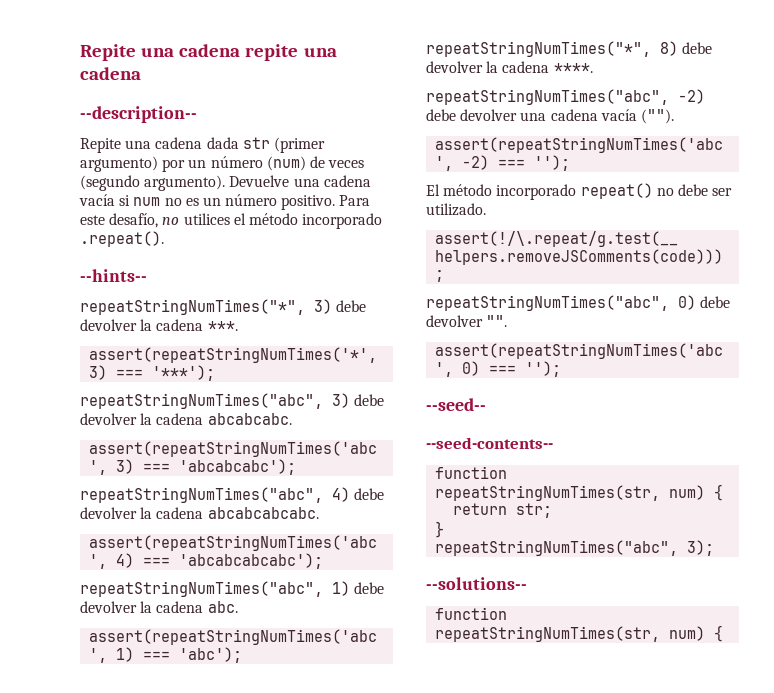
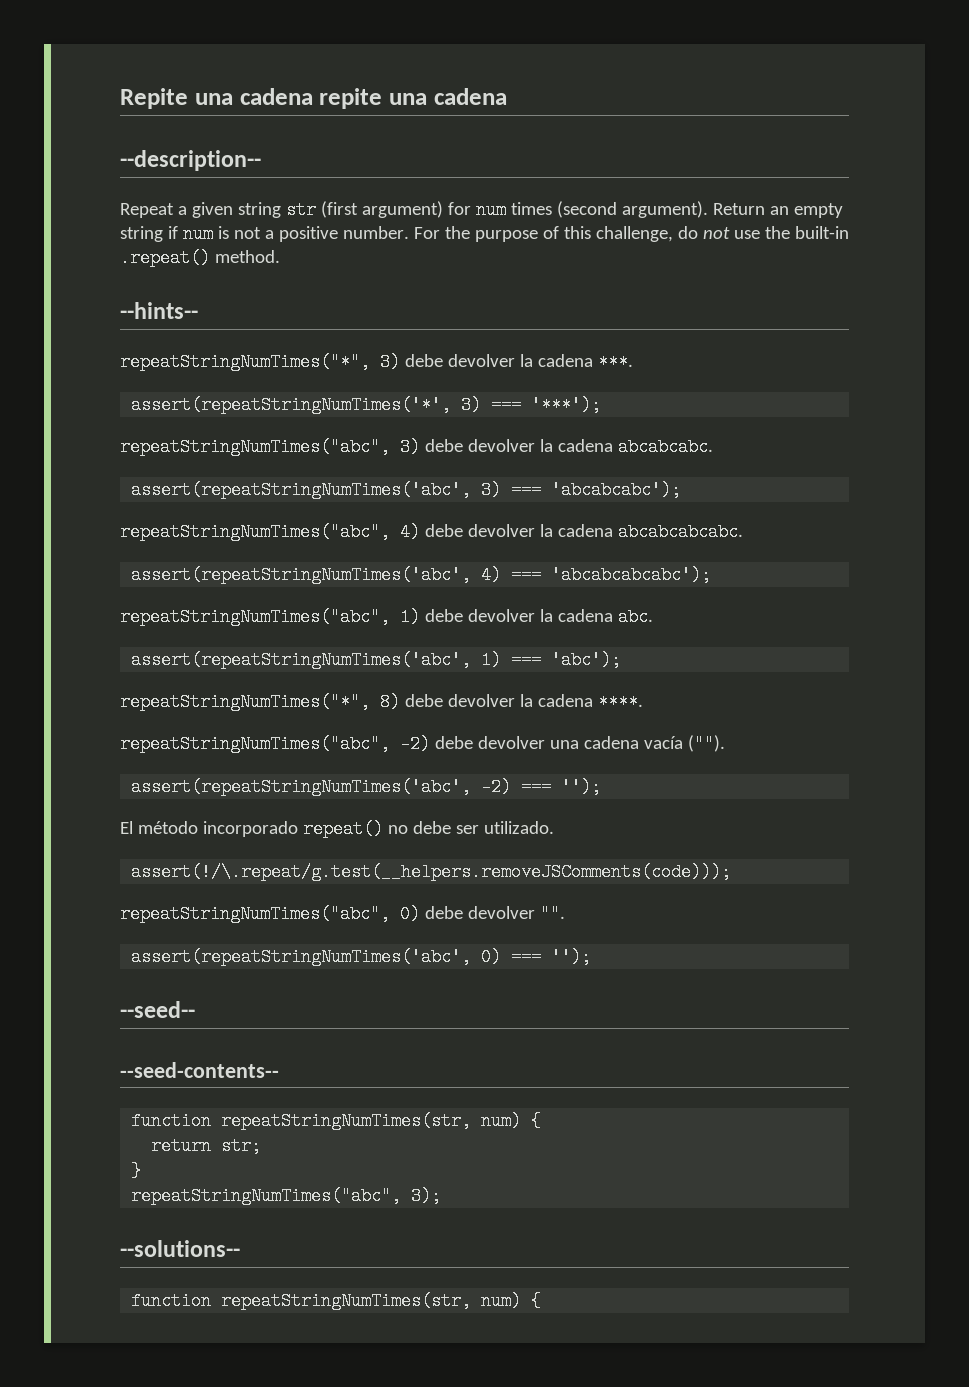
[80,137,325,153] [80,156,365,172] [80,175,371,191] [79,194,371,210] [80,213,383,229] [80,231,164,247] Repite una cadena dada str (primer argumento) por un número (num) de veces (segundo argumento). Devuelve una cadena vacía si num no es un número positivo. Para este desafío, no utilices el método incorporado .repeat(). -> [120,201,843,219] [120,225,849,243] [120,249,280,267] Repeat a given string str (first argument) for num times (second argument). Return an empty string if num is not a positive number. For the purpose of this challenge, do not use the built-in .repeat() method.

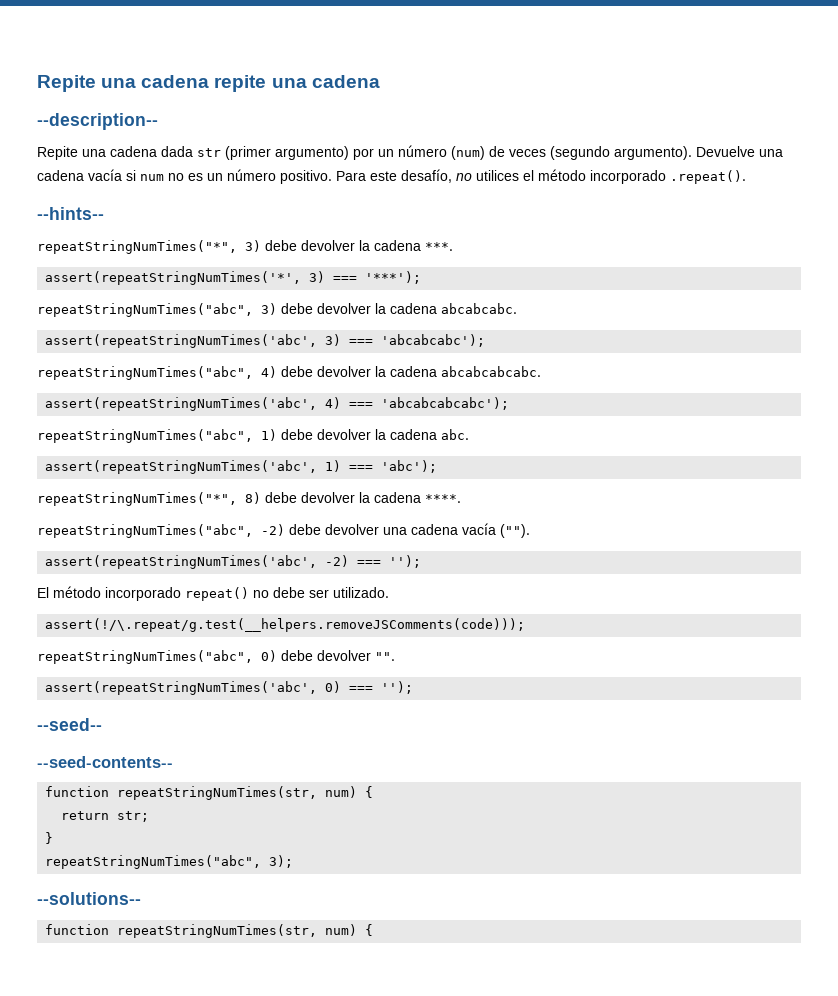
[120,201,843,219] [120,225,849,243] [120,249,280,267] Repeat a given string str (first argument) for num times (second argument). Return an empty string if num is not a positive number. For the purpose of this challenge, do not use the built-in .repeat() method. -> [37,145,783,160] [37,169,746,184] Repite una cadena dada str (primer argumento) por un número (num) de veces (segundo argumento). Devuelve una cadena vacía si num no es un número positivo. Para este desafío, no utilices el método incorporado .repeat().

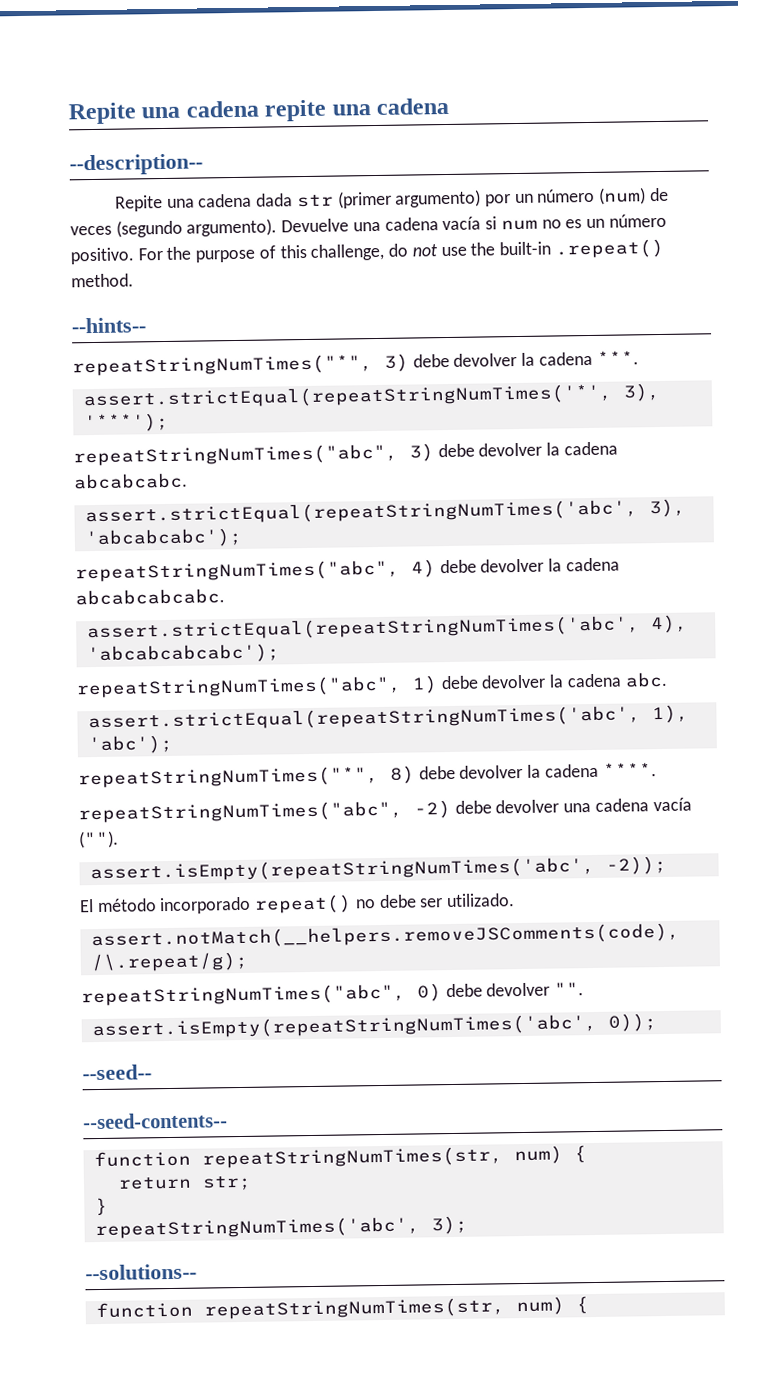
[336,169,746,184] Para este desafío, no utilices el método incorporado .repeat(). -> [137,238,664,263] [71,273,134,288] For the purpose of this challenge, do not use the built-in .repeat() method.
[45,271,358,285] assert(repeatStringNumTimes('*', 3) === -> [82,383,660,410] assert.strictEqual(repeatStringNumTimes('*', 3),
[45,334,374,348] assert(repeatStringNumTimes('abc', 3) === -> [84,498,686,526] assert.strictEqual(repeatStringNumTimes('abc', 3),
[45,397,374,411] assert(repeatStringNumTimes('abc', 4) === -> [86,614,688,642] assert.strictEqual(repeatStringNumTimes('abc', 4),
[45,460,374,474] assert(repeatStringNumTimes('abc', 1) === -> [87,704,689,732] assert.strictEqual(repeatStringNumTimes('abc', 1),
[45,555,422,569] assert(repeatStringNumTimes('abc', -2) === ''); -> [89,855,667,883] assert.isEmpty(repeatStringNumTimes('abc', -2));
[45,618,526,632] assert(!/\.repeat/g.test(__helpers.removeJSComments(code))); -> [90,922,680,950] [90,951,248,973] assert.notMatch(__helpers.removeJSComments(code), /\.repeat/g);
[45,681,414,695] assert(repeatStringNumTimes('abc', 0) === ''); -> [91,1013,657,1040] assert.isEmpty(repeatStringNumTimes('abc', 0));
[45,855,262,869] repeatStringNumTimes("abc", -> [94,1216,420,1240] repeatStringNumTimes('abc',

